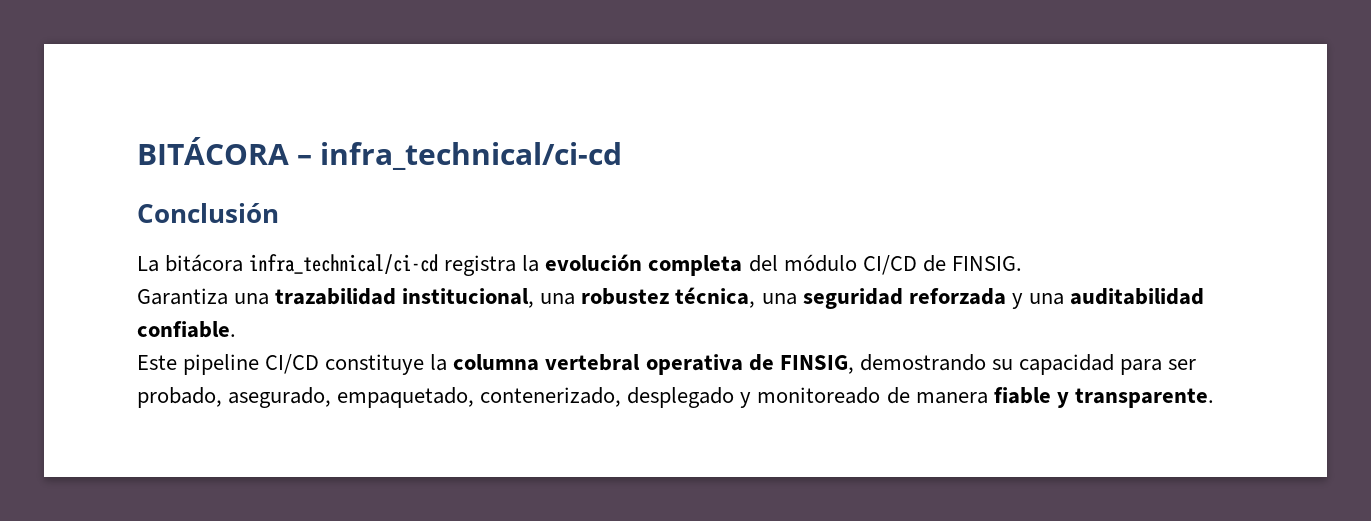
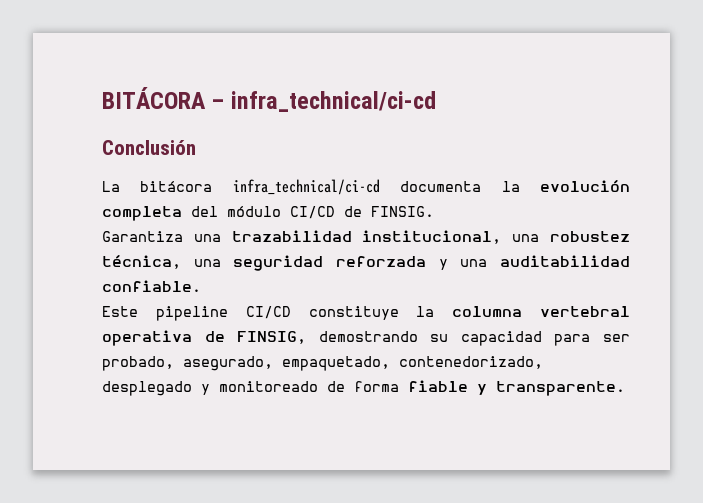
[444,255,517,276] registra -> [400,181,482,192] documenta
[480,387,622,407] contenerizado, -> [399,356,543,369] contenedorizado,
[915,392,988,404] manera -> [354,381,399,392] forma

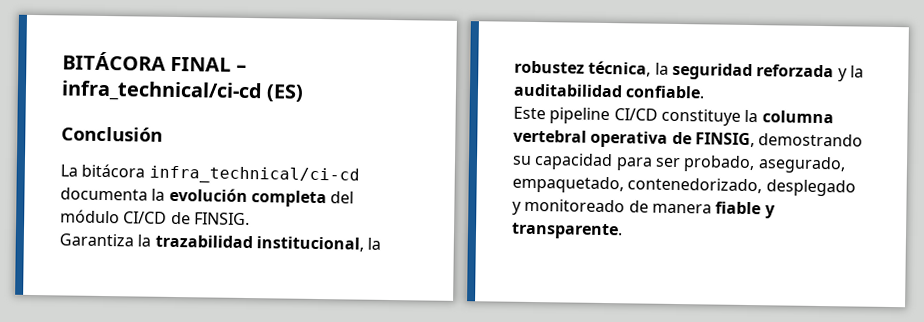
(206, 98) none -> [170,56,232,72] FINAL
(436, 101) none -> [266,84,305,102] (ES)
[193,234,221,242] una -> [137,234,152,247] la
[512,234,540,242] una -> [367,237,382,250] la
[193,259,221,267] una -> [654,62,669,75] la
[460,259,488,267] una -> [849,65,864,78] la
[354,381,399,392] forma -> [651,203,712,214] manera

